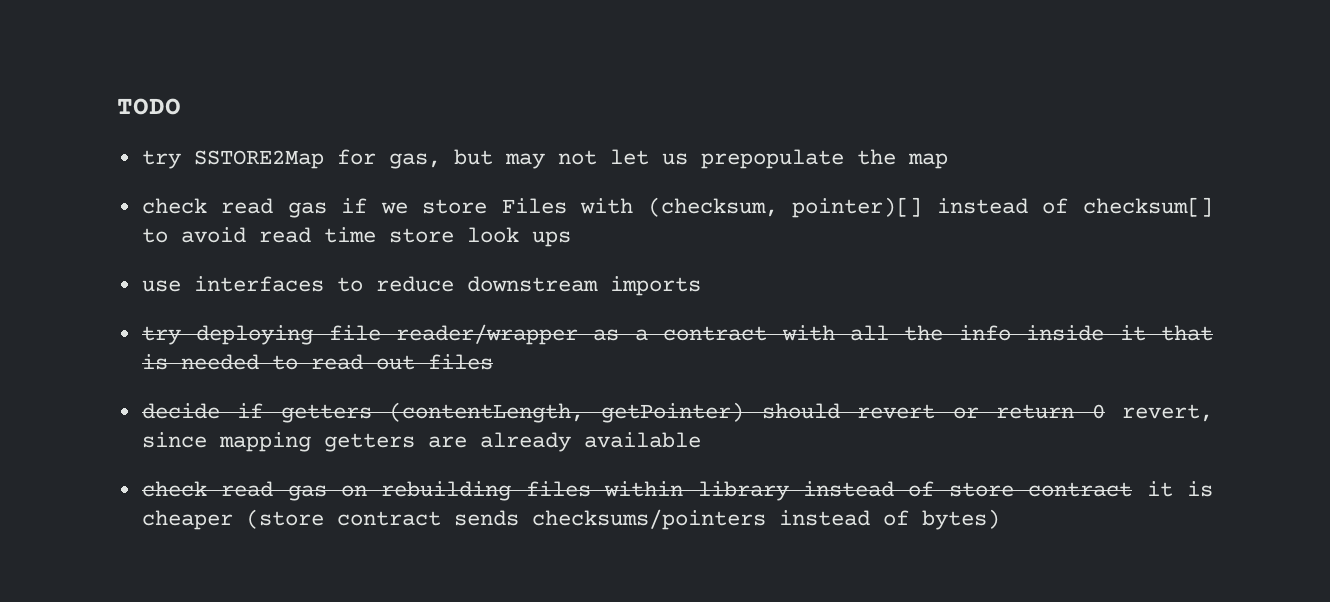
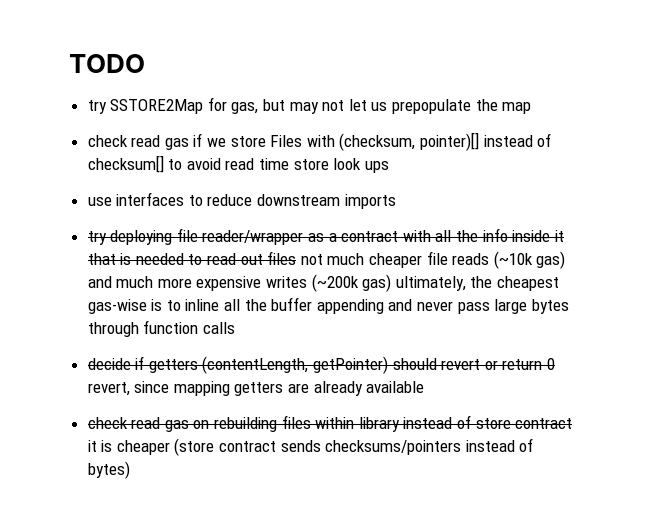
(493, 362) none -> [300,251,566,269] [87,274,560,292] [87,297,569,314] [87,320,235,337] not much cheaper file reads (~10k gas) and much more expensive writes (~200k gas) ultimately, the cheapest gas-wise is to inline all the buffer appending and never pass large bytes through function calls

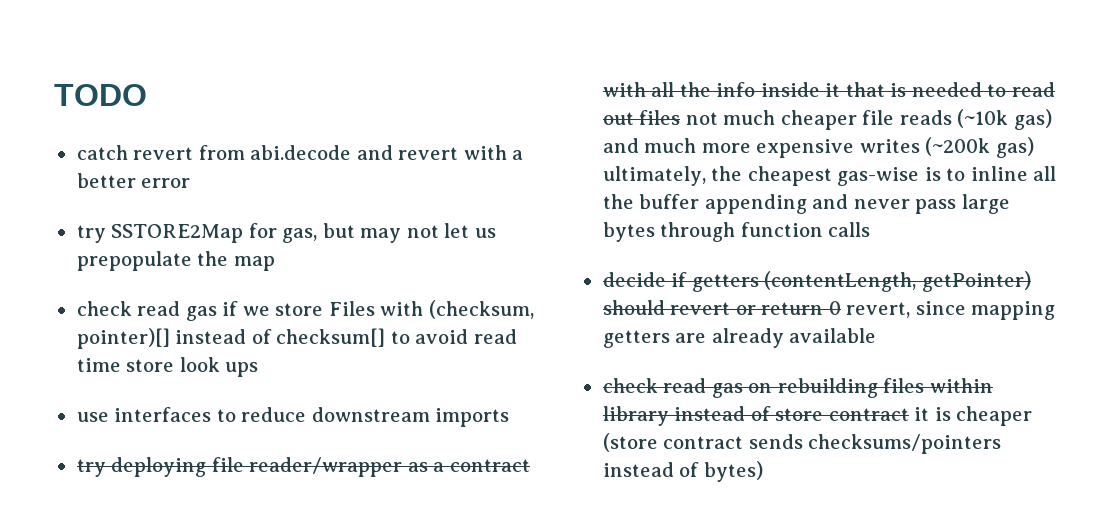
(145, 63) none -> [76,145,524,160] [76,173,191,188] // catch revert from abi.decode and revert with a better error

